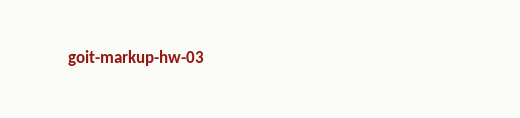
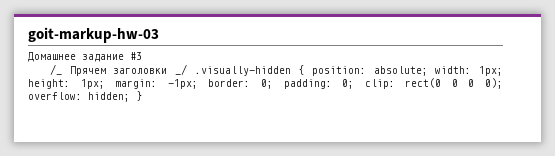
(204, 58) none -> [28,52,142,62] [49,64,503,76] [28,78,503,89] [28,91,142,102] // Домашнее задание #3 // /_ Прячем заголовки _/ .visually-hidden { position: absolute; width: 1px; height: 1px; margin: -1px; border: 0; padding: 0; clip: rect(0 0 0 0); overflow: hidden; }

